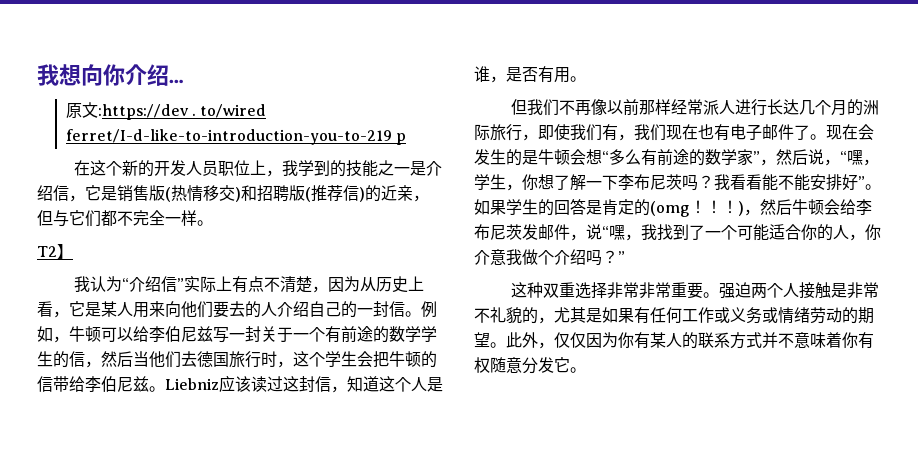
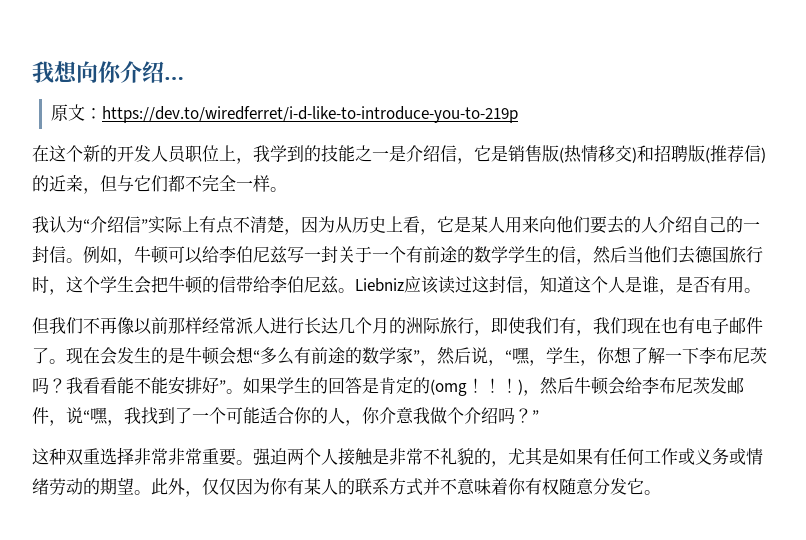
[97,104,267,120] [65,129,407,145] :https://dev . to/wired ferret/I-d-like-to-introduction-you-to-219 p -> [85,106,519,123] ：https://dev.to/wiredferret/i-d-like-to-introduce-you-to-219p
[37,244,73,259] // T2】 -> (287, 189) none

